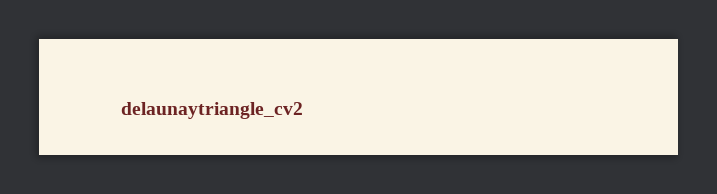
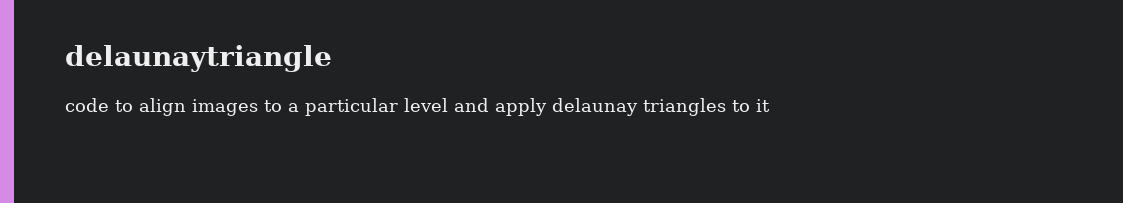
[121,102,303,119] delaunaytriangle_cv2 -> [65,45,332,72] [65,98,770,116] delaunaytriangle // code to align images to a particular level and apply delaunay triangles to it

